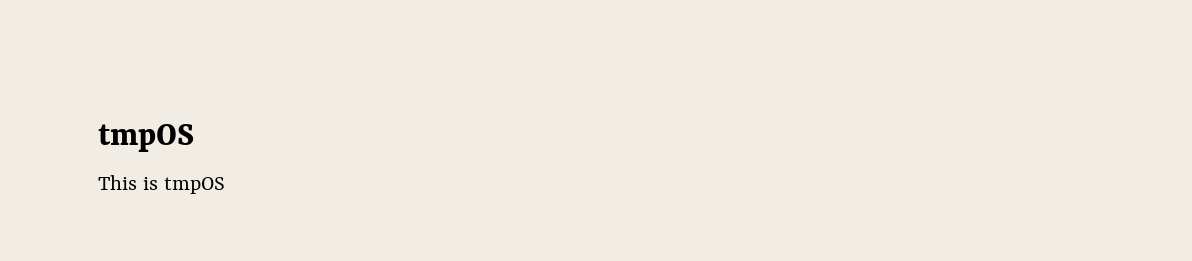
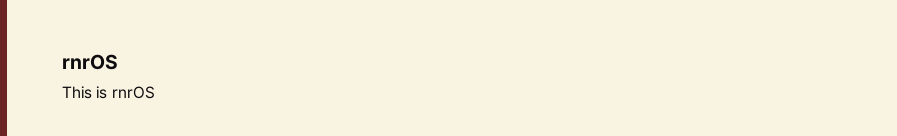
[98,124,194,152] tmpOS -> [62,54,118,70] rnrOS
[164,177,226,194] tmpOS -> [111,86,155,99] rnrOS

